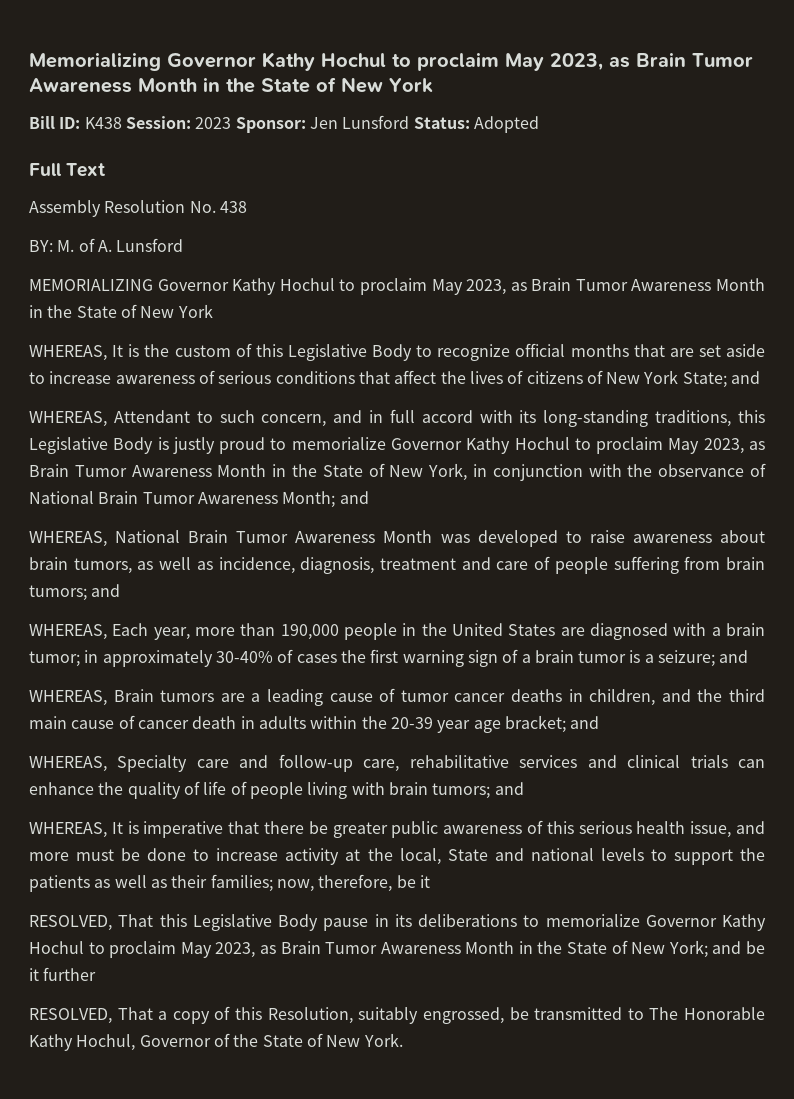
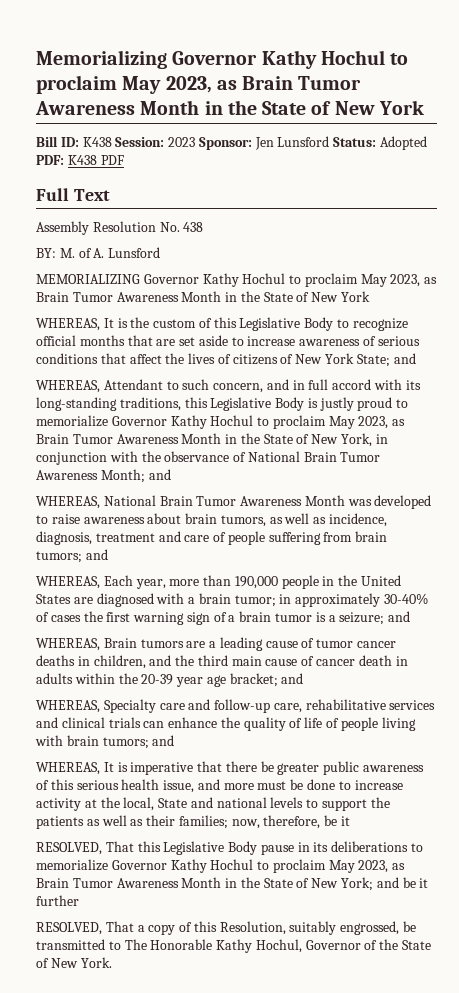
(539, 124) none -> [36,155,124,165] PDF: K438 PDF

